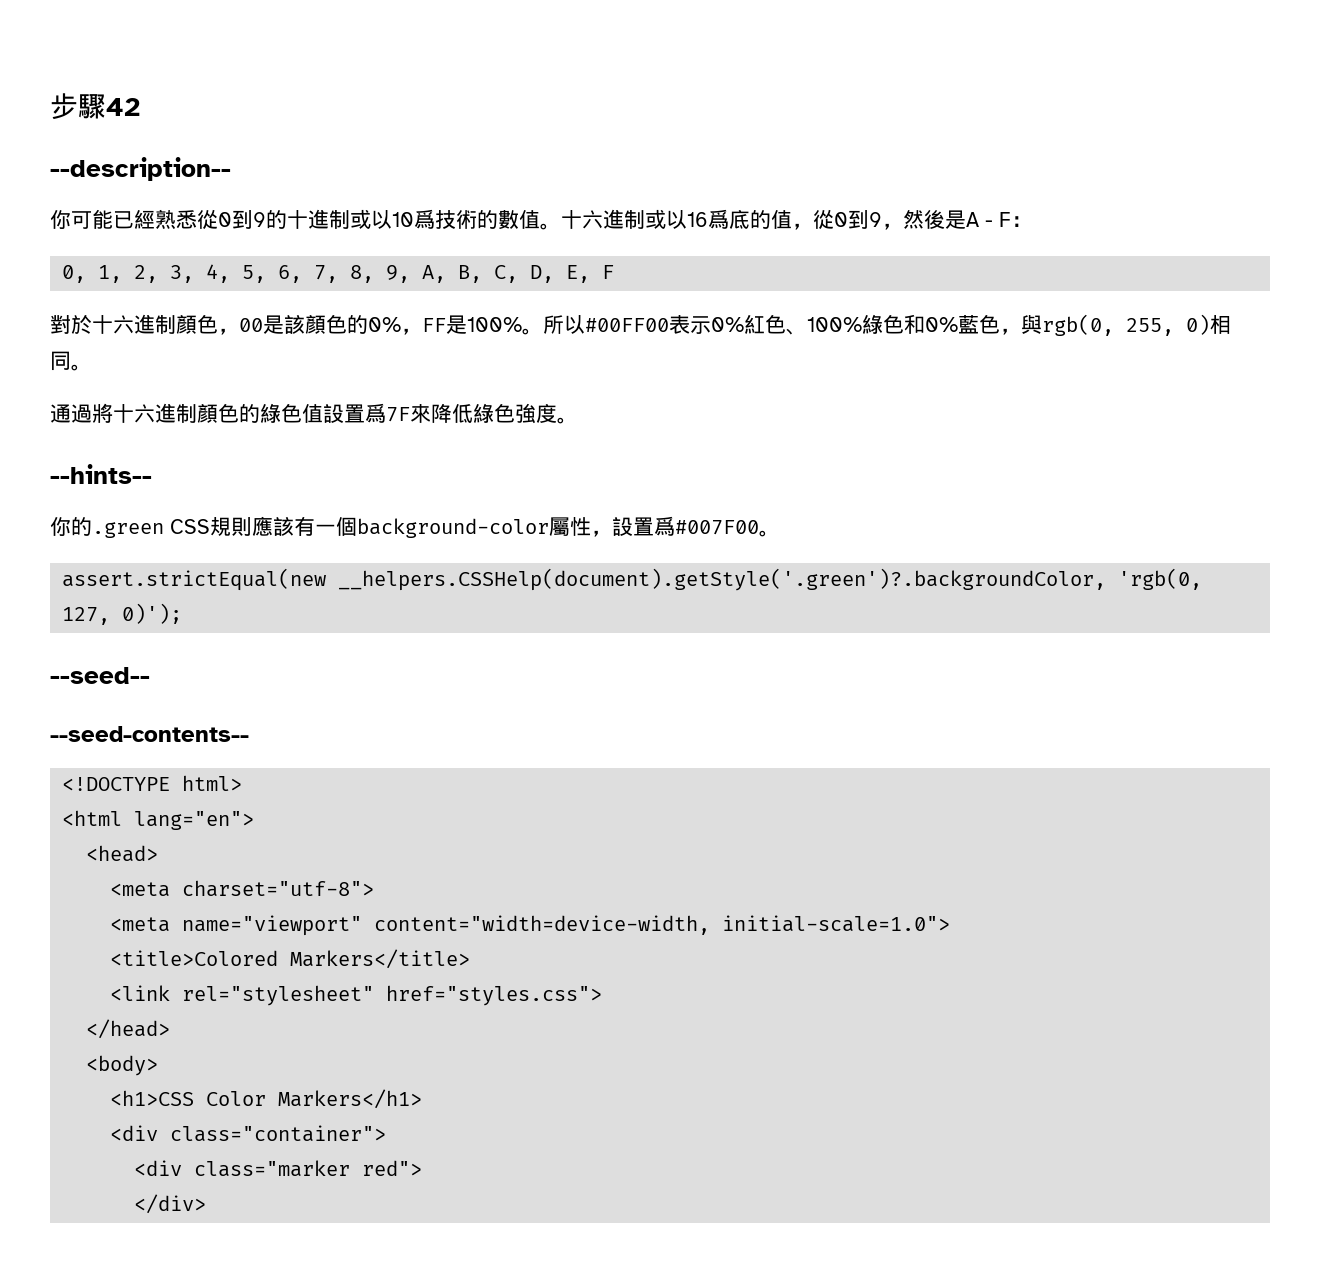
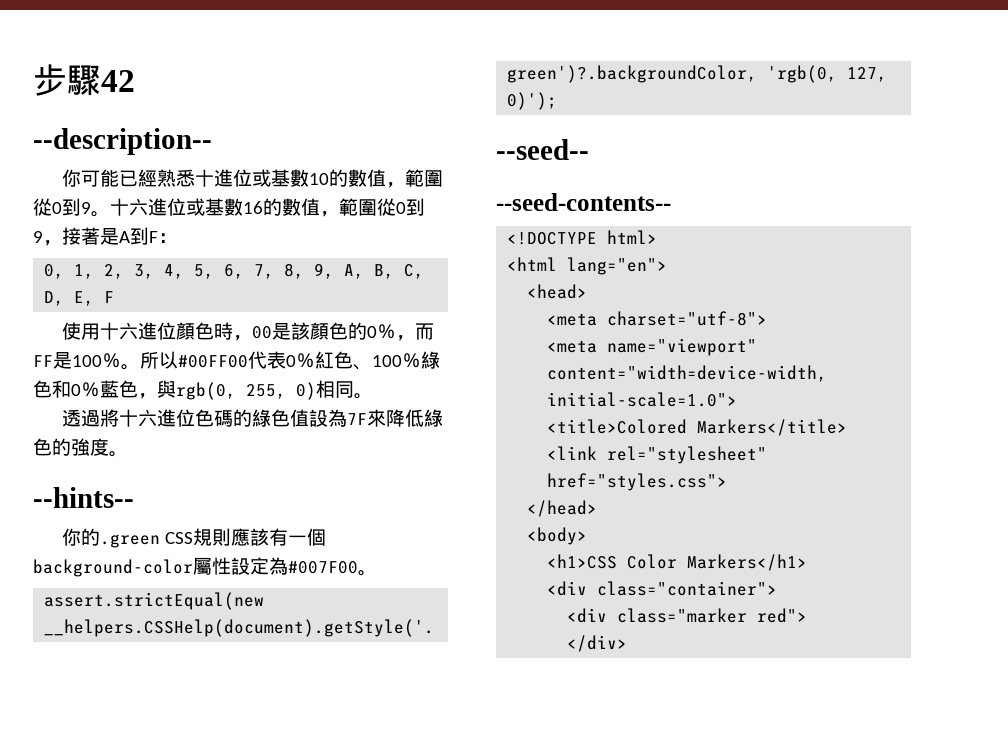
[197,209,993,230] 從0到9的十進制或以10爲技術的數值。十六進制或以16爲底的值，從0到9，然後是A - -> [195,169,444,188] [33,198,425,217] [33,227,149,246] 十進位或基數10的數值，範圍從0到9。十六進位或基數16的數值，範圍從0到9，接著是A到
[50,314,958,335] 對於十六進制顏色，00是該顏色的0%，FF是100%。所以#00FF00表示0%紅色、100%綠色和0% -> [62,322,435,341] [33,351,440,370] [33,380,100,398] 使用十六進位顏色時，00是該顏色的0％，而FF是100％。所以#00FF00代表0％紅色、100％綠色和0％
[50,404,71,423] 通 -> [62,409,82,427] 透
[176,403,239,423] 制顏色 -> [176,409,234,427] 位色碼
[344,403,386,423] 置爲 -> [328,409,348,427] 為
(515, 413) none -> [52,438,71,456] 的
[591,516,675,537] ，設置爲 -> [231,557,288,575] 設定為

